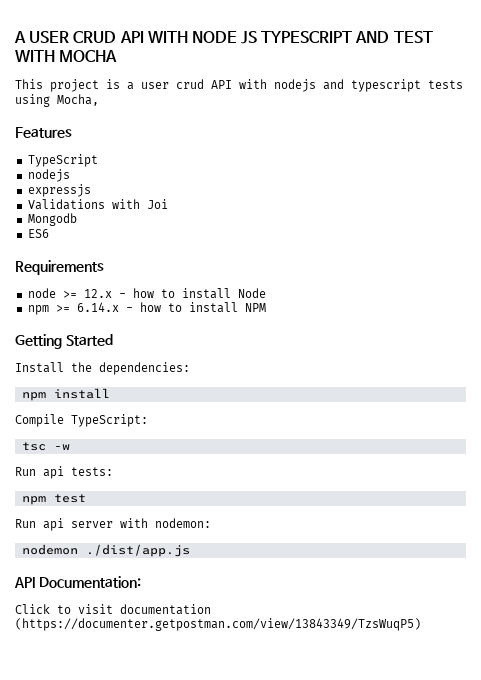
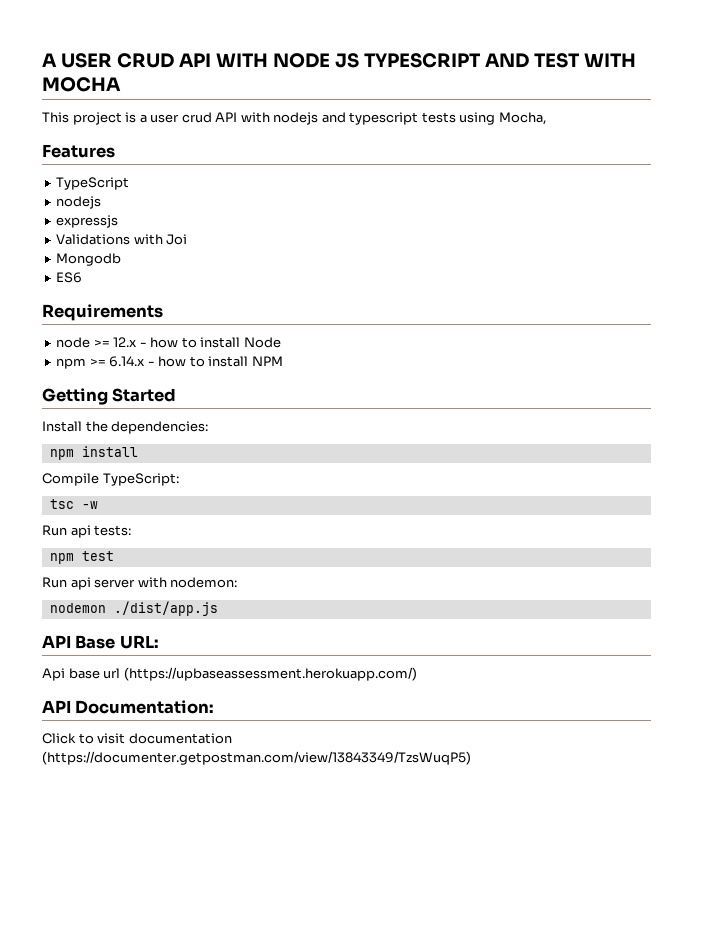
(190, 550) none -> [42,635,159,649] [42,667,417,681] // API Base URL: // Api base url (https://upbaseassessment.herokuapp.com/)

